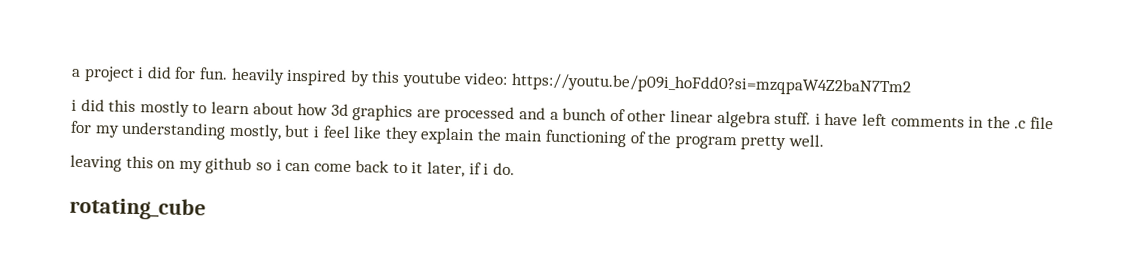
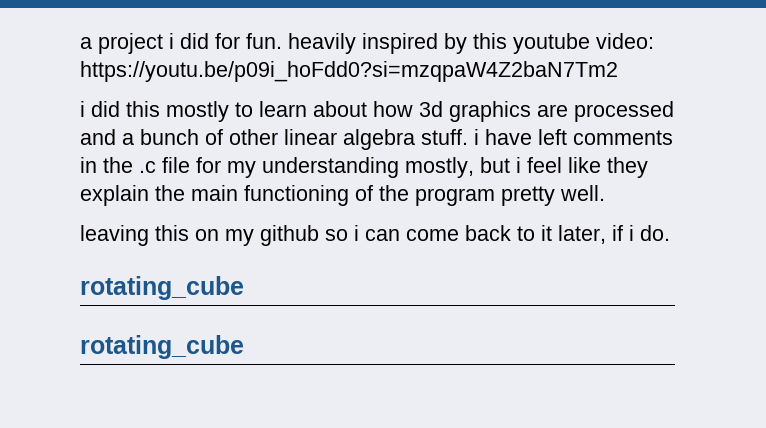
(206, 208) none -> [80,335,244,359] // rotating_cube

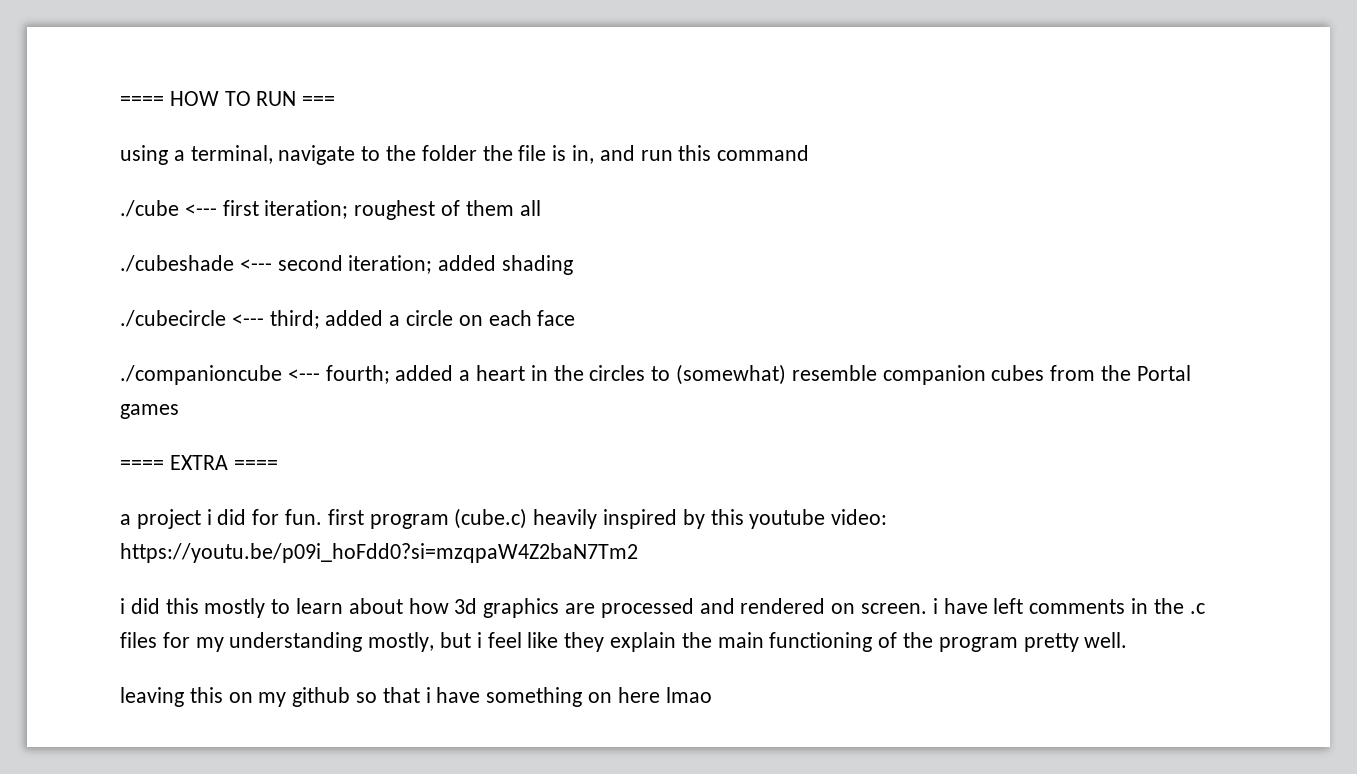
(80, 43) none -> [120,91,336,106] [120,145,810,165] [120,200,541,220] [120,255,574,275] [120,310,576,329] [120,364,1191,385] [120,404,179,419] [120,455,278,470] ==== HOW TO RUN === // using a terminal, navigate to the folder the file is in, and run this command // ./cube <--- first iteration; roughest of them all // ./cubeshade <--- second iteration; added shading // ./cubecircle <--- third; added a circle on each face // ./companioncube <--- fourth; added a heart in the circles to (somewhat) resemble companion cubes from the Portal games // ==== EXTRA ==== //
(282, 41) none -> [327,508,528,529] first program (cube.c)
[122,129,468,150] a bunch of other linear algebra stuff. -> [740,598,928,614] rendered on screen.
[162,157,190,173] file -> [120,632,157,648] files
[354,225,670,244] [80,276,244,300] [80,335,244,359] i can come back to it later, if i do. // rotating_cube // rotating_cube -> [382,687,712,707] that i have something on here lmao

